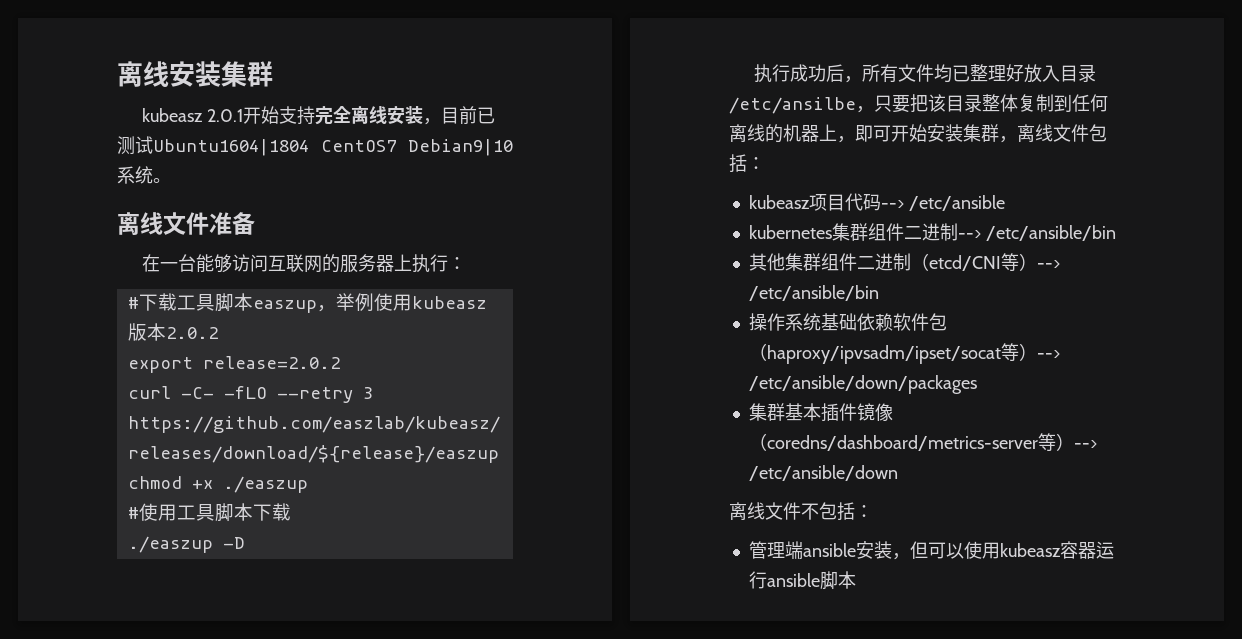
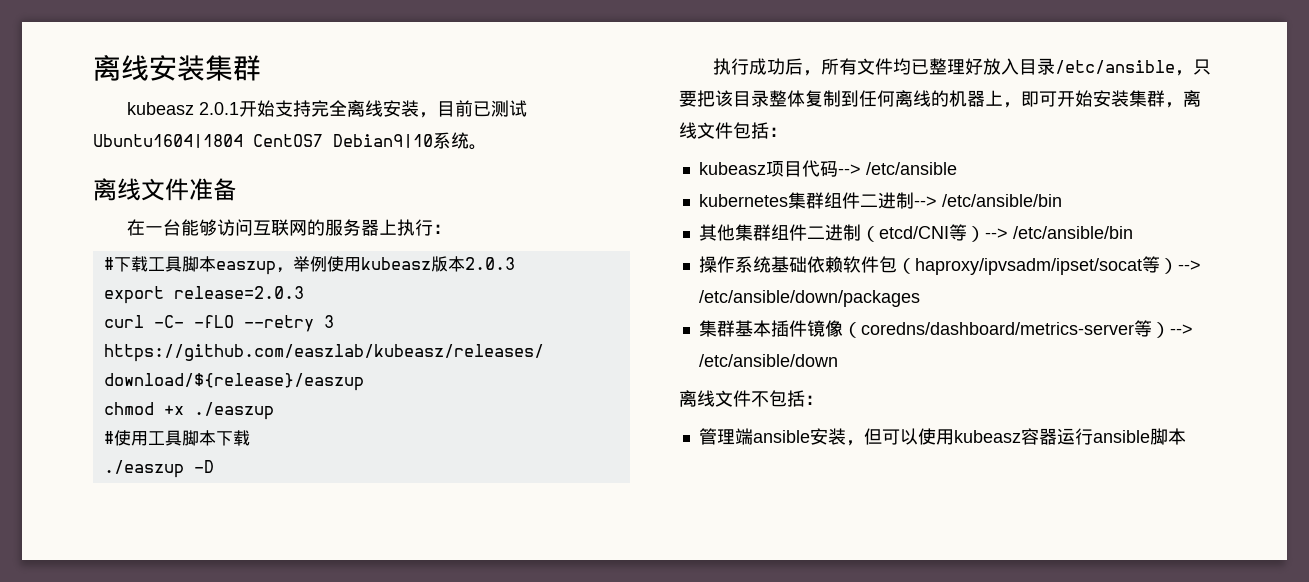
[165,327,218,339] 2.0.2 -> [464,257,515,270] 2.0.3
[202,356,340,369] release=2.0.2 -> [173,286,304,299] release=2.0.3
[729,97,856,114] /etc/ansilbe -> [1055,60,1176,74] /etc/ansible

